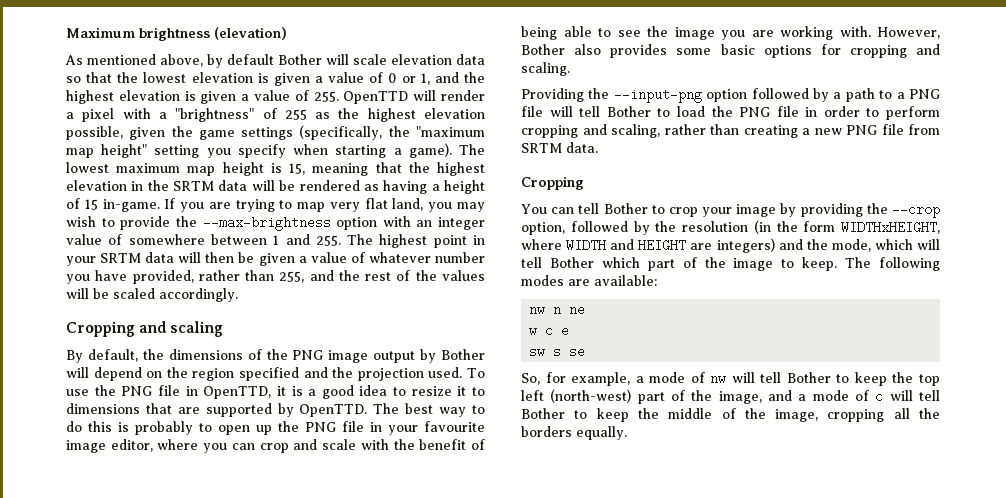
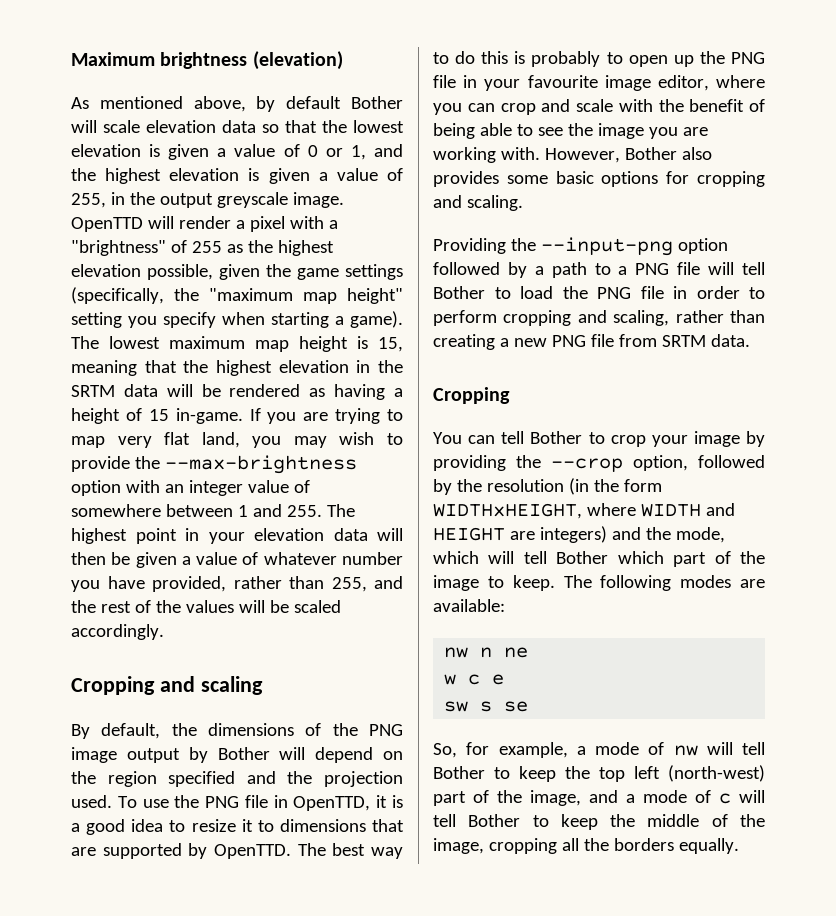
[313,91,339,102] 255. -> [71,192,344,208] 255, in the output greyscale image.
[100,253,142,263] SRTM -> [254,528,324,541] elevation

